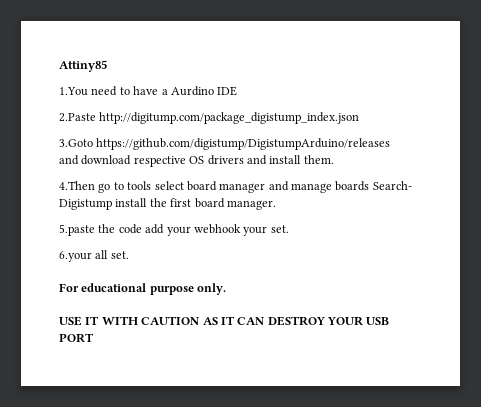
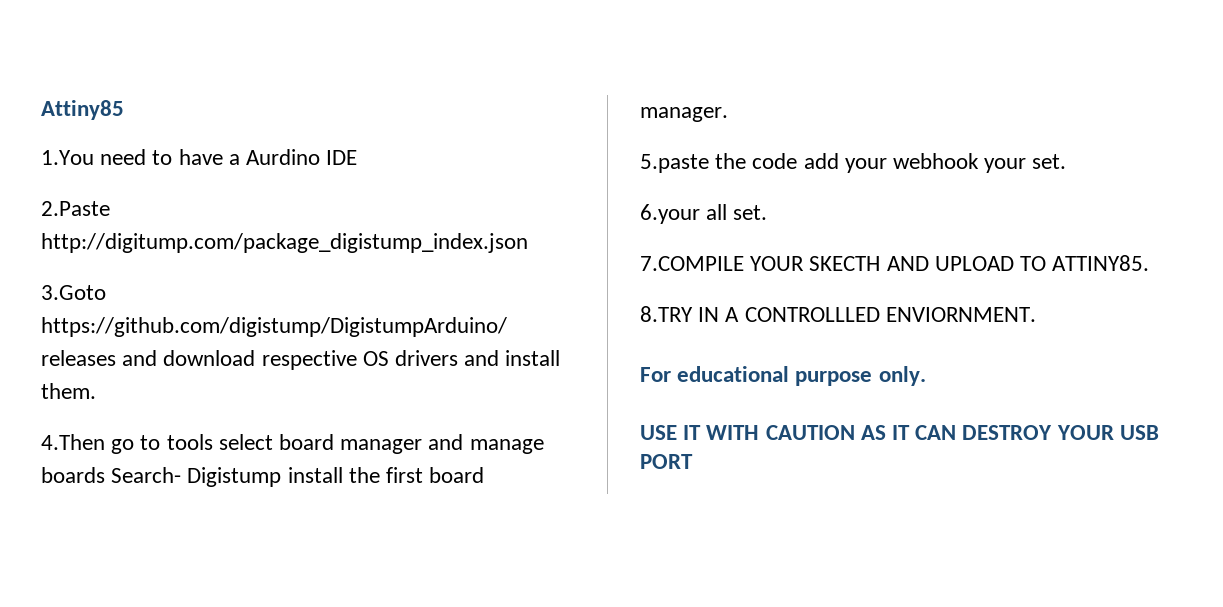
(129, 255) none -> [640,255,1150,271] [640,306,1036,322] // 7.COMPILE YOUR SKECTH AND UPLOAD TO ATTINY85. // 8.TRY IN A CONTROLLLED ENVIORNMENT.

